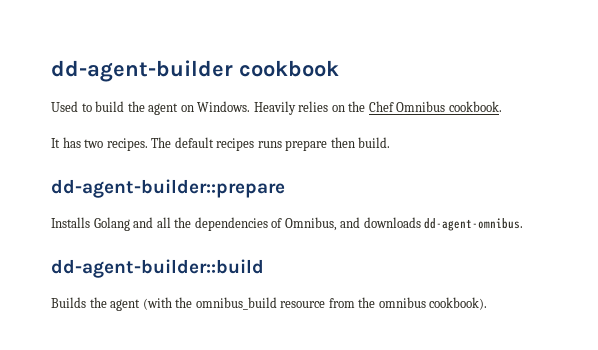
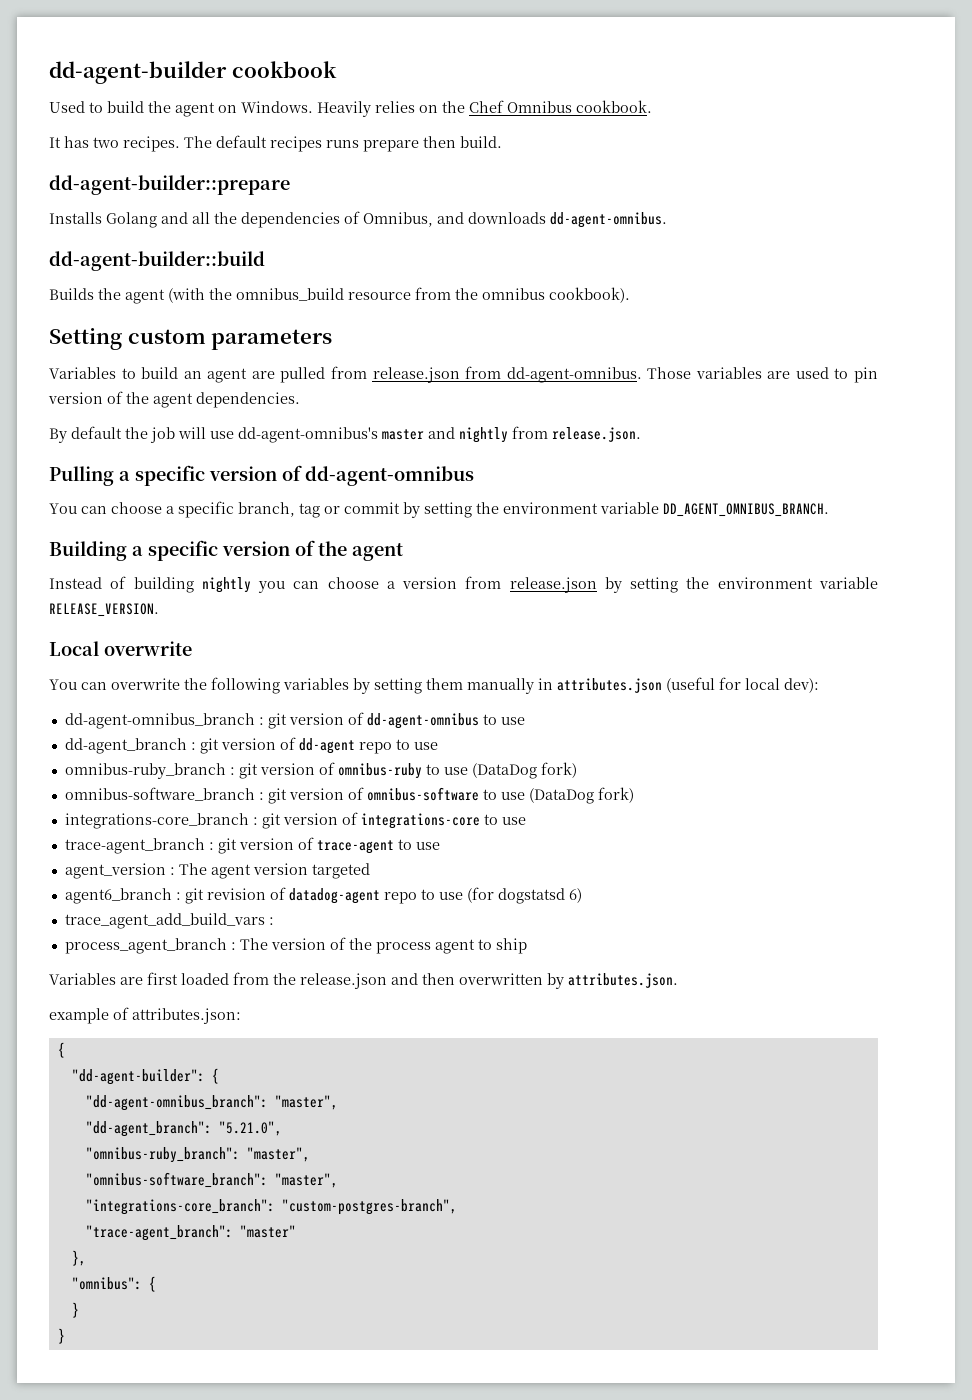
(488, 303) none -> [49,328,333,350] [49,366,878,383] [48,391,300,408] [49,426,641,443] [49,465,474,486] [49,501,829,518] [49,540,403,561] [49,576,878,593] [49,603,159,617] [49,641,192,656] [49,677,819,694] [64,712,525,729] [64,737,438,754] [64,762,577,779] [64,787,634,804] [64,812,526,829] [64,837,440,854] [64,863,370,879] [64,887,582,904] [64,913,274,929] [64,937,527,954] [49,972,678,989] [49,1007,241,1024] [57,1042,65,1058] [71,1068,219,1085] [85,1095,338,1111] [85,1121,282,1137] [85,1147,310,1163] [85,1172,338,1188] [85,1199,457,1215] [85,1225,296,1241] [71,1250,86,1266] [71,1276,156,1292] [71,1302,79,1318] [57,1328,65,1344] // Setting custom parameters // Variables to build an agent are pulled from release.json from dd-agent-omnibus. Those variables are used to pin version of the agent dependencies. // By default the job will use dd-agent-omnibus's master and nightly from release.json. // Pulling a specific version of dd-agent-omnibus // You can choose a specific branch, tag or commit by setting the environment variable DD_AGENT_OMNIBUS_BRANCH. // Building a specific version of the agent // Instead of building nightly you can choose a version from release.json by setting the environment variable RELEASE_VERSION. // Local overwrite // You can overwrite the following variables by setting them manually in attributes.json (useful for local dev): // dd-agent-omnibus_branch : git version of dd-agent-omnibus to use // dd-agent_branch : git version of dd-agent repo to use // omnibus-ruby_branch : git version of omnibus-ruby to use (DataDog fork) // omnibus-software_branch : git version of omnibus-software to use (DataDog fork) // integrations-core_branch : git version of integrations-core to use // trace-agent_branch : git version of trace-agent to use // agent_version : The agent version targeted // agent6_branch : git revision of datadog-agent repo to use (for dogstatsd 6) // trace_agent_add_build_vars : // process_agent_branch : The version of the process agent to ship // Variables are first loaded from the release.json and then overwritten by attributes.json. // example of attributes.json: // { // "dd-agent-builder": { // "dd-agent-omnibus_branch": "master", // "dd-agent_branch": "5.21.0", // "omnibus-ruby_branch": "master", // "omnibus-software_branch": "master", // "integrations-core_branch": "custom-postgres-branch", // "trace-agent_branch": "master" // }, // "omnibus": { // } // }

